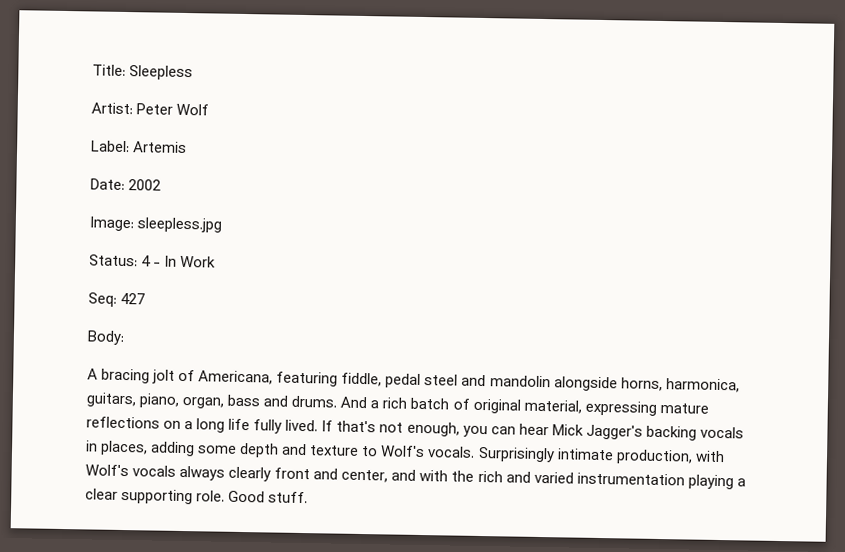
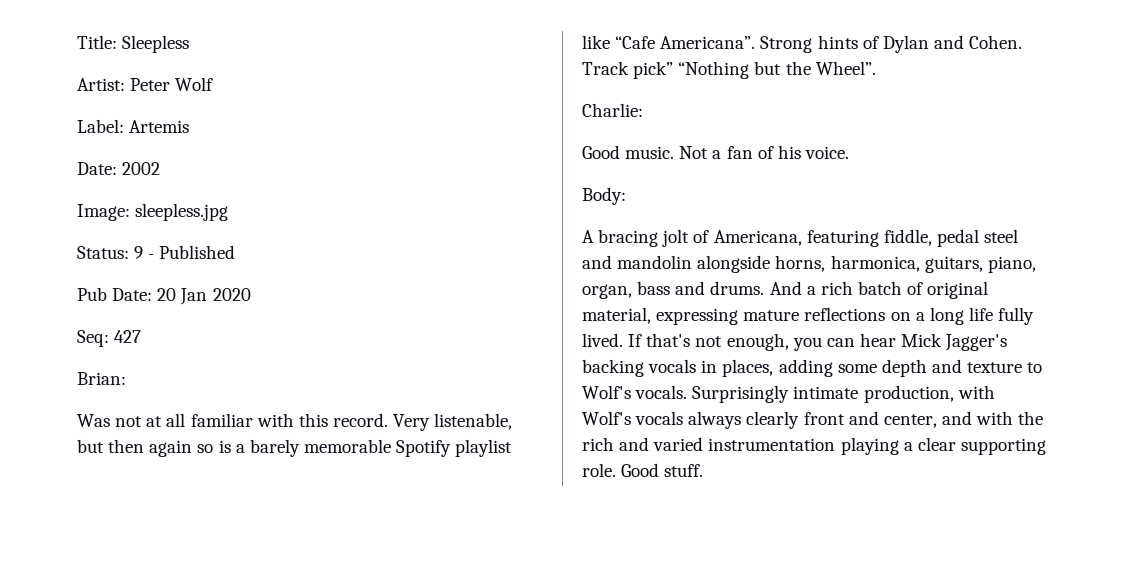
[141,255,217,268] [88,292,146,307] 4 - In Work // Seq: 427 -> [134,245,236,259] [77,287,251,305] [77,330,142,347] [77,372,126,385] [77,413,513,431] [77,439,513,457] [582,35,1023,53] [582,61,876,79] [582,103,643,117] [582,145,849,159] 9 - Published // Pub Date: 20 Jan 2020 // Seq: 427 // Brian: // Was not at all familiar with this record. Very listenable, but then again so is a barely memorable Spotify playlist like “Cafe Americana”. Strong hints of Dylan and Cohen. Track pick” “Nothing but the Wheel”. // Charlie: // Good music. Not a fan of his voice.

